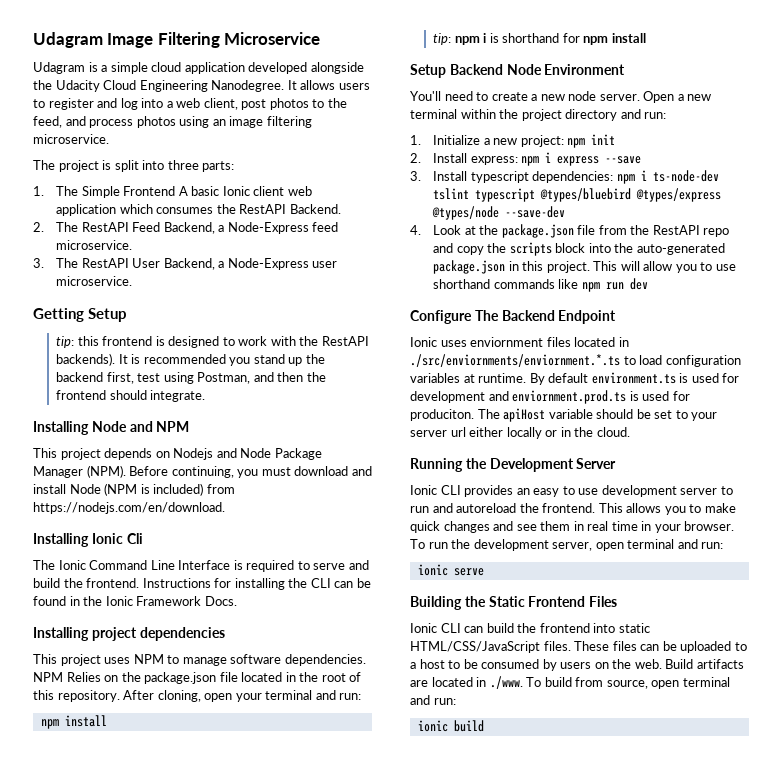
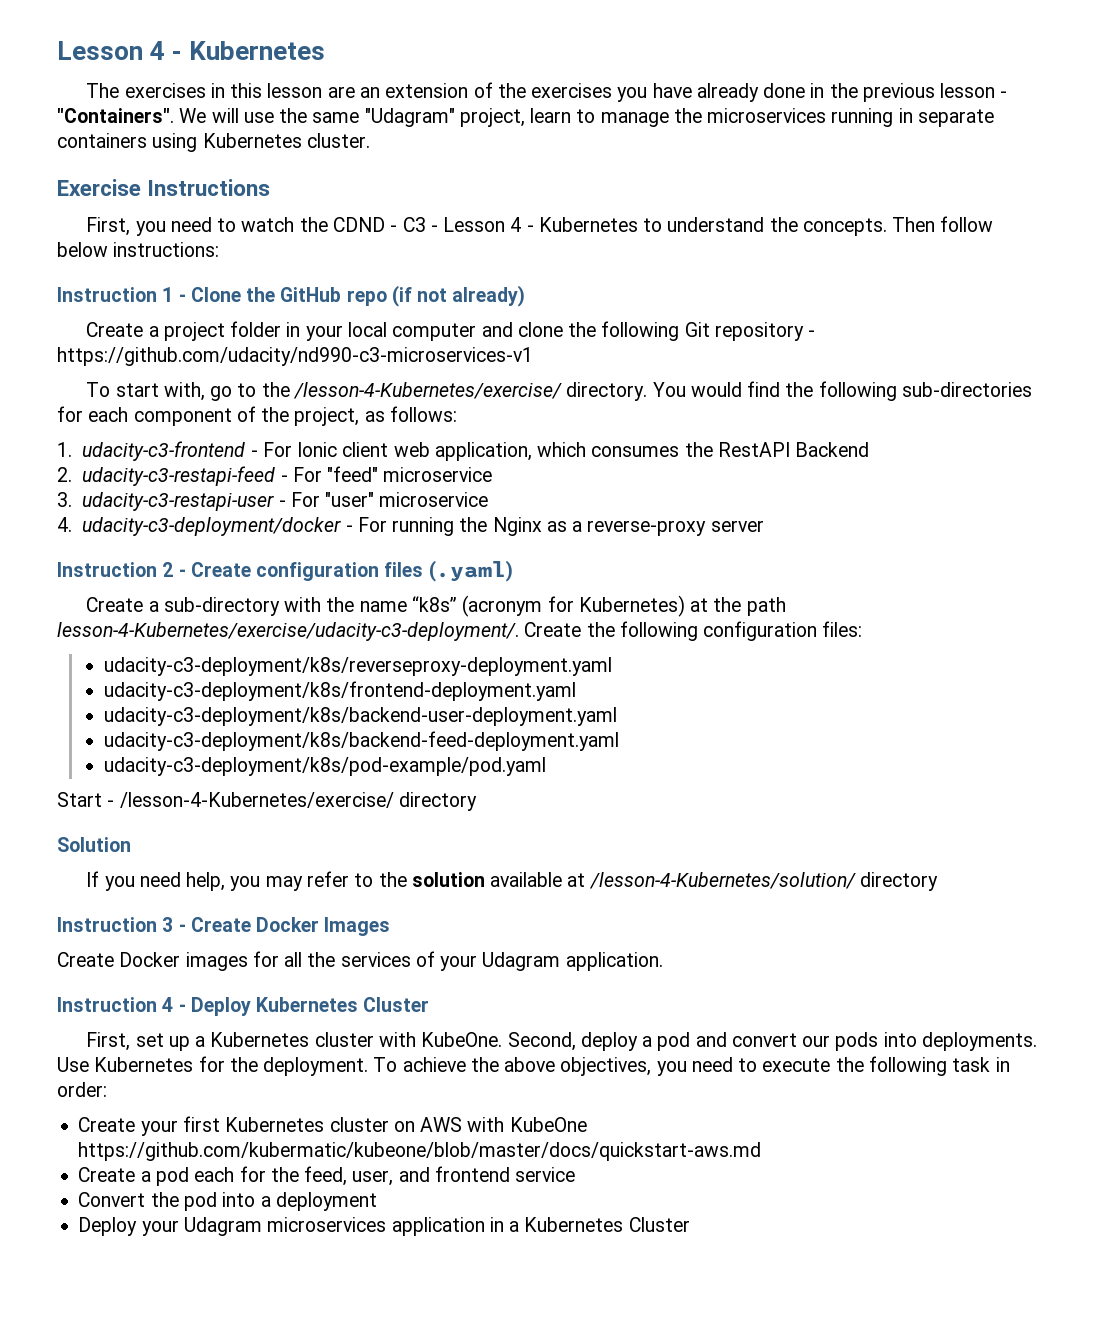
[33,32,321,48] [33,62,364,74] [33,80,370,92] [33,98,347,110] [33,116,312,128] [33,134,109,144] [33,160,235,172] [33,186,220,198] Udagram Image Filtering Microservice // Udagram is a simple cloud application developed alongside the Udacity Cloud Engineering Nanodegree. It allows users to register and log into a web client, post photos to the feed, and process photos using an image filtering microservice. // The project is split into three parts: // 1. The Simple Frontend A basic -> [57,41,326,60] [86,82,1008,102] [57,108,994,127] [57,133,370,152] [57,179,271,196] [86,216,994,236] [57,242,220,257] [57,285,526,307] [86,321,816,341] [57,347,533,366] [86,381,1032,401] [57,406,457,426] [57,441,292,461] Lesson 4 - Kubernetes // The exercises in this lesson are an extension of the exercises you have already done in the previous lesson - "Containers". We will use the same "Udagram" project, learn to manage the microservices running in separate containers using Kubernetes cluster. // Exercise Instructions // First, you need to watch the CDND - C3 - Lesson 4 - Kubernetes to understand the concepts. Then follow below instructions: // Instruction 1 - Clone the GitHub repo (if not already) // Create a project folder in your local computer and clone the following Git repository - https://github.com/udacity/nd990-c3-microservices-v1 // To start with, go to the /lesson-4-Kubernetes/exercise/ directory. You would find the following sub-directories for each component of the project, as follows: // 1. udacity-c3-frontend - For
[56,204,117,216] application -> [434,442,532,461] application,
[289,204,341,214] [33,222,339,234] [56,240,133,250] [33,258,338,270] [56,276,133,286] [33,308,128,322] [56,336,369,348] [56,353,325,366] [56,372,326,384] [56,390,206,402] [33,421,190,435] [33,448,322,460] [33,465,372,478] [33,483,235,496] [33,502,225,514] [33,533,143,547] [33,560,369,572] [33,578,371,590] [33,596,237,606] [33,627,225,641] [33,654,366,666] [33,672,362,684] [33,690,362,702] [40,715,107,729] [433,33,646,45] [410,64,626,78] [410,91,712,103] [410,109,667,121] [410,134,616,148] [410,152,642,166] [410,170,719,184] [433,188,722,202] [432,206,566,220] [410,224,730,238] [433,242,725,256] [433,260,736,274] [433,278,648,292] [410,310,617,324] [410,337,629,347] [410,354,741,367] [410,372,740,385] [410,390,690,404] [410,408,718,422] [410,427,630,439] [410,458,617,472] [410,485,733,497] [410,503,736,515] [410,521,735,533] [410,539,724,551] [417,564,484,576] [410,596,618,610] [410,623,650,633] [410,641,747,653] [410,659,744,671] [410,676,730,689] [410,695,456,705] [417,720,484,732] Backend. // 2. The RestAPI Feed Backend, a Node-Express feed microservice. // 3. The RestAPI User Backend, a Node-Express user microservice. // Getting Setup // tip: this frontend is designed to work with the RestAPI backends). It is recommended you stand up the backend first, test using Postman, and then the frontend should integrate. // Installing Node and NPM // This project depends on Nodejs and Node Package Manager (NPM). Before continuing, you must download and install Node (NPM is included) from https://nodejs.com/en/download. // Installing Ionic Cli // The Ionic Command Line Interface is required to serve and build the frontend. Instructions for installing the CLI can be found in the Ionic Framework Docs. // Installing project dependencies // This project uses NPM to manage software dependencies. NPM Relies on the package.json file located in the root of this repository. After cloning, open your terminal and run: // npm install // tip: npm i is shorthand for npm install // Setup Backend Node Environment // You'll need to create a new node server. Open a new terminal within the project directory and run: // 1. Initialize a new project: npm init // 2. Install express: npm i express --save // 3. Install typescript dependencies: npm i ts-node-dev tslint typescript @types/bluebird @types/express @types/node --save-dev // 4. Look at the package.json file from the RestAPI repo and copy the scripts block into the auto-generated package.json in this project. This will allow you to use shorthand commands like npm run dev // Configure The Backend Endpoint // Ionic uses enviornment files located in ./src/enviornments/enviornment.*.ts to load configuration variables at runtime. By default environment.ts is used for development and enviornment.prod.ts is used for produciton. The apiHost variable should be set to your server url either locally or in the cloud. // Running the Development Server // Ionic CLI provides an easy to use development server to run and autoreload the frontend. This allows you to make quick changes and see them in real time in your browser. To run the development server, open terminal and run: // ionic serve // Building the Static Frontend Files // Ionic CLI can build the frontend into static HTML/CSS/JavaScript files. These files can be uploaded to a host to be consumed by users on the web. Build artifacts are located in ./www. To build from source, open terminal and run: // ionic build -> [795,442,870,457] [57,466,493,486] [57,492,489,511] [57,517,764,536] [57,560,513,582] [86,595,786,617] [57,621,863,641] [103,657,612,676] [103,681,576,701] [103,707,617,726] [103,731,619,751] [103,757,546,776] [57,792,477,811] [57,837,131,852] [86,871,938,891] [57,917,391,936] [57,951,663,971] [57,997,430,1016] [86,1032,1037,1051] [57,1056,1010,1076] [57,1082,107,1097] [78,1116,587,1136] [78,1142,762,1161] [78,1166,576,1186] [78,1192,377,1211] [78,1217,690,1236] Backend // 2. udacity-c3-restapi-feed - For "feed" microservice // 3. udacity-c3-restapi-user - For "user" microservice // 4. udacity-c3-deployment/docker - For running the Nginx as a reverse-proxy server // Instruction 2 - Create configuration files (.yaml) // Create a sub-directory with the name “k8s” (acronym for Kubernetes) at the path lesson-4-Kubernetes/exercise/udacity-c3-deployment/. Create the following configuration files: // udacity-c3-deployment/k8s/reverseproxy-deployment.yaml // udacity-c3-deployment/k8s/frontend-deployment.yaml // udacity-c3-deployment/k8s/backend-user-deployment.yaml // udacity-c3-deployment/k8s/backend-feed-deployment.yaml // udacity-c3-deployment/k8s/pod-example/pod.yaml // Start - /lesson-4-Kubernetes/exercise/ directory // Solution // If you need help, you may refer to the solution available at /lesson-4-Kubernetes/solution/ directory // Instruction 3 - Create Docker Images // Create Docker images for all the services of your Udagram application. // Instruction 4 - Deploy Kubernetes Cluster // First, set up a Kubernetes cluster with KubeOne. Second, deploy a pod and convert our pods into deployments. Use Kubernetes for the deployment. To achieve the above objectives, you need to execute the following task in order: // Create your first Kubernetes cluster on AWS with KubeOne https://github.com/kubermatic/kubeone/blob/master/docs/quickstart-aws.md // Create a pod each for the feed, user, and frontend service // Convert the pod into a deployment // Deploy your Udagram microservices application in a Kubernetes Cluster

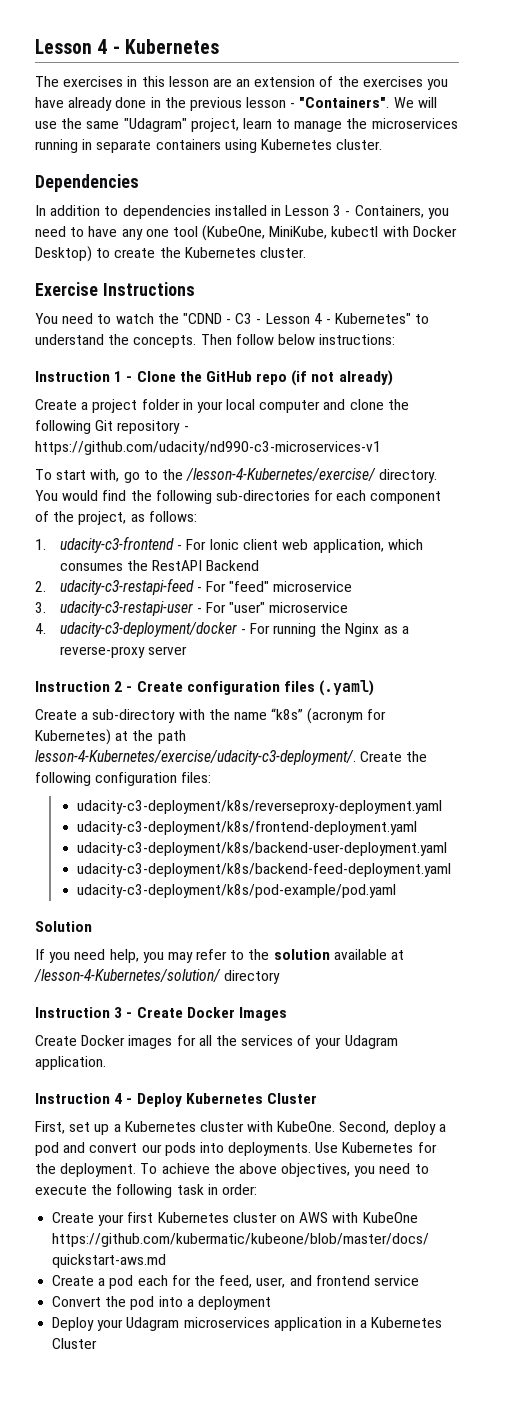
(370, 140) none -> [35,174,139,192] [35,205,449,219] [35,225,457,241] [35,246,306,262] // Dependencies // In addition to dependencies installed in Lesson 3 - Containers, you need to have any one tool (KubeOne, MiniKube, kubectl with Docker Desktop) to create the Kubernetes cluster.
[86,217,166,236] First, you -> [35,313,58,324] You
[332,217,385,232] CDND -> [182,313,222,324] "CDND
[538,217,638,232] Kubernetes -> [335,313,412,324] Kubernetes"
[57,792,477,811] // Start - /lesson-4-Kubernetes/exercise/ directory -> (396, 891) none

